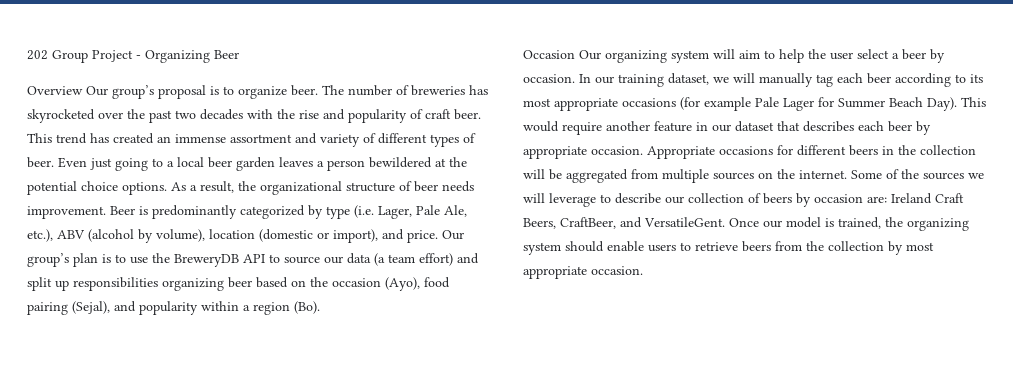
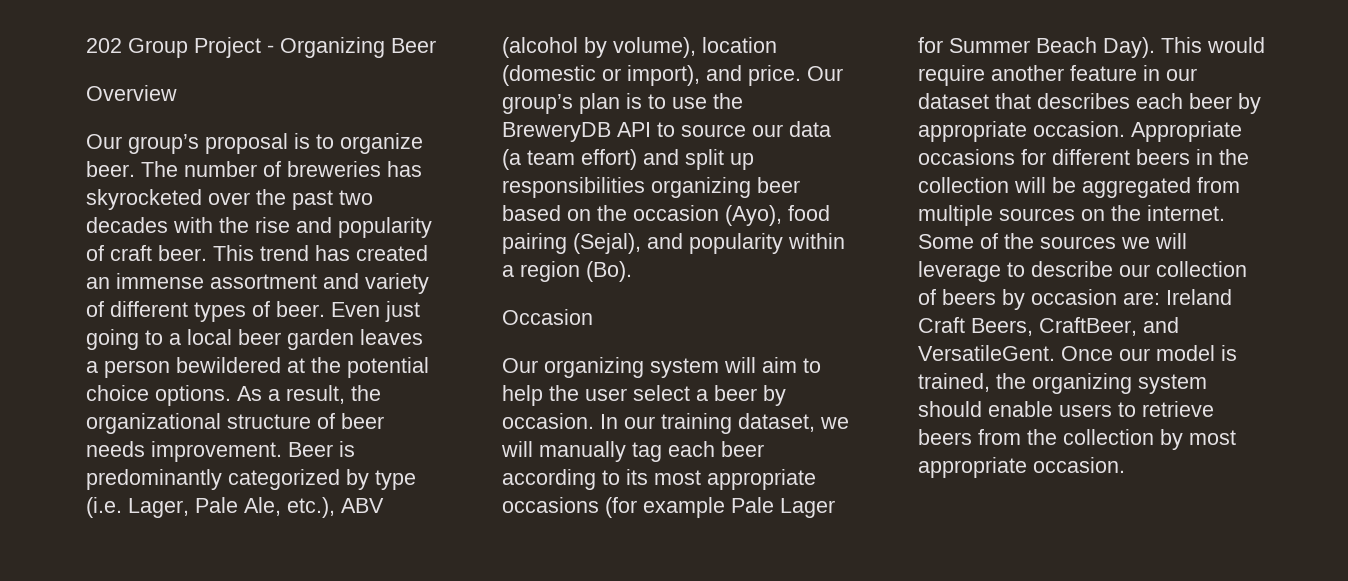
(83, 90) none -> (177, 93) //
(575, 54) none -> (593, 317) //

